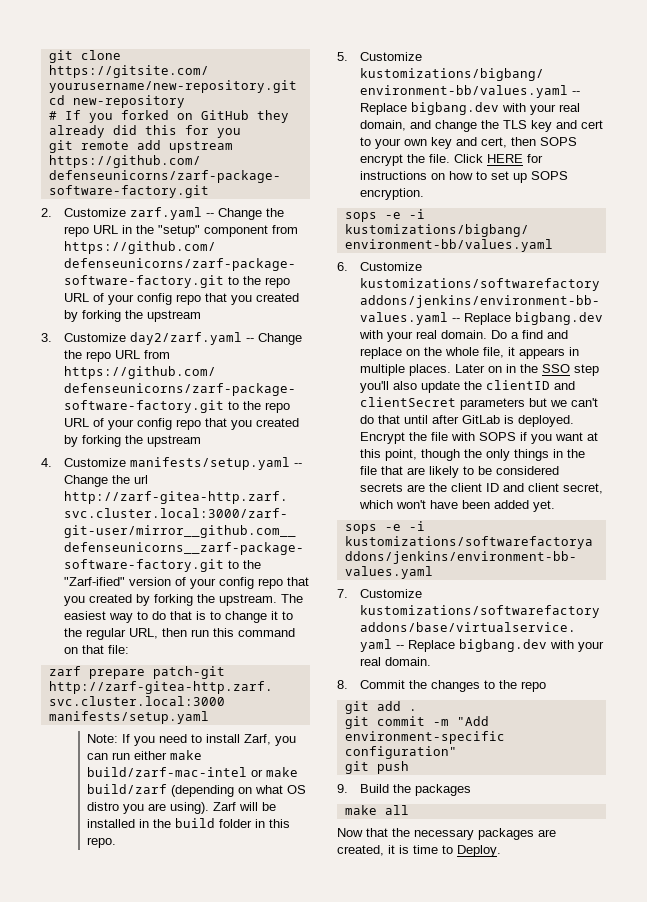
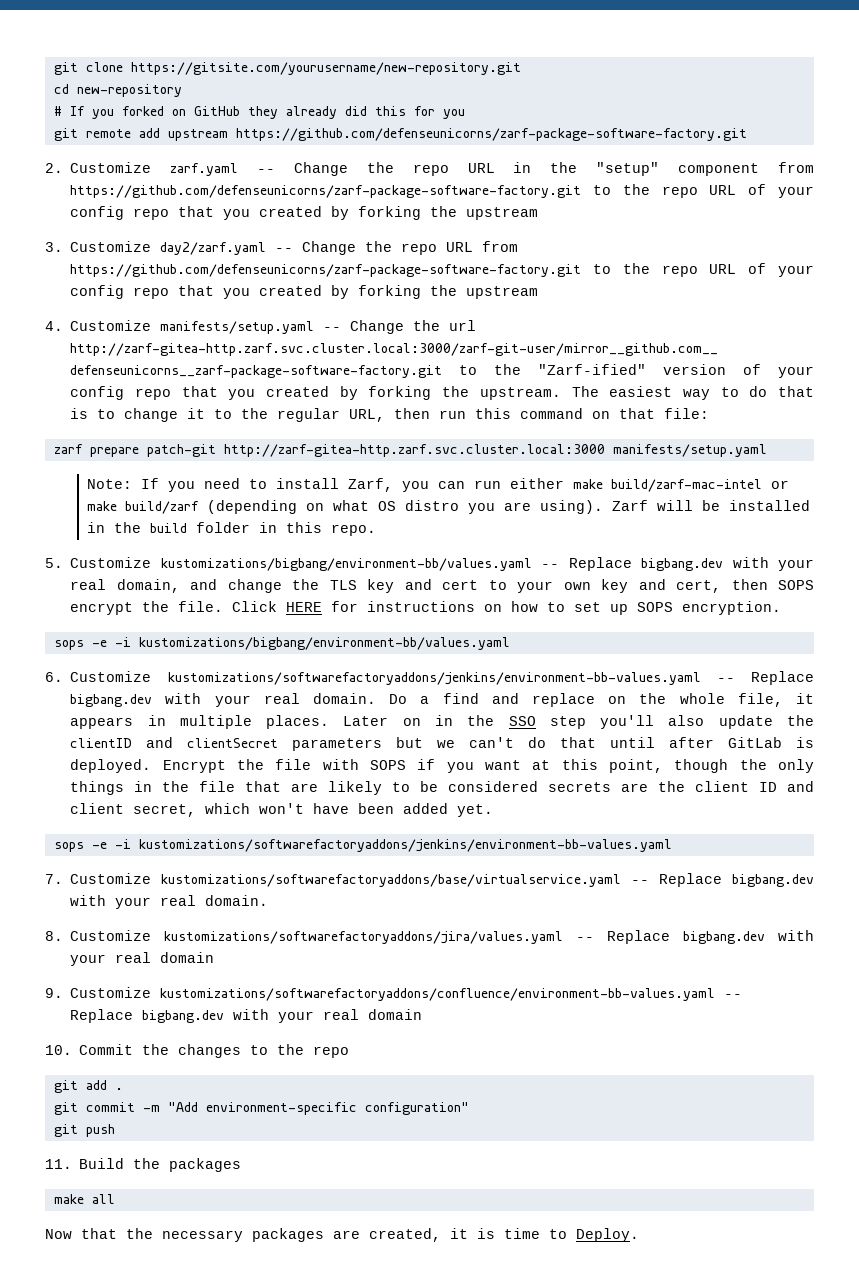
(348, 684) none -> [70,930,815,944] [70,952,215,966] [45,987,743,1001] [70,1009,423,1023] [45,1045,72,1055] Customize kustomizations/softwarefactoryaddons/jira/values.yaml -- Replace bigbang.dev with your real domain // 9. Customize kustomizations/softwarefactoryaddons/confluence/environment-bb-values.yaml -- Replace bigbang.dev with your real domain // 10.
[337,784,348,793] 9. -> [45,1159,72,1169] 11.

